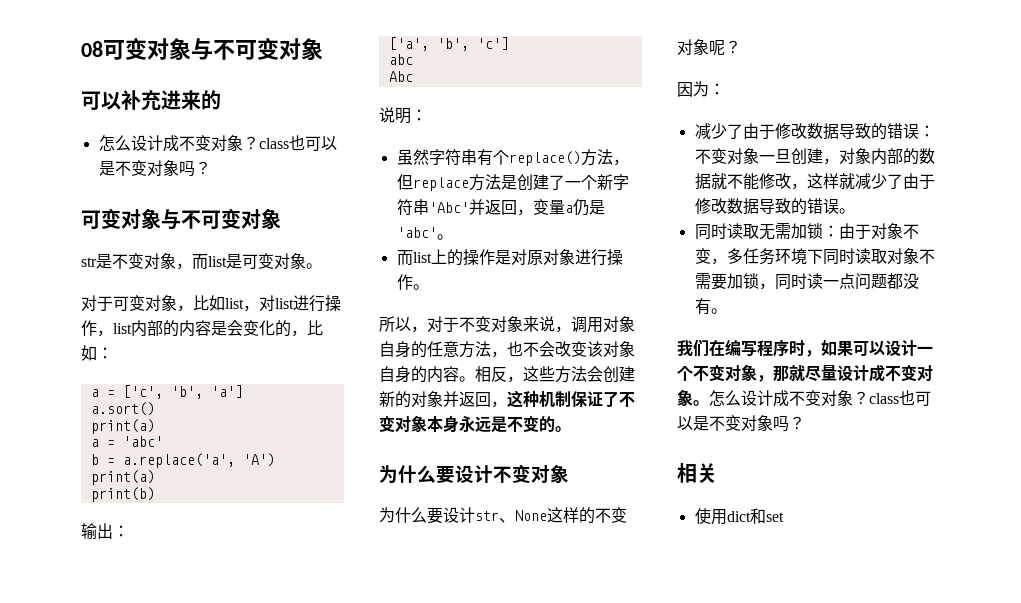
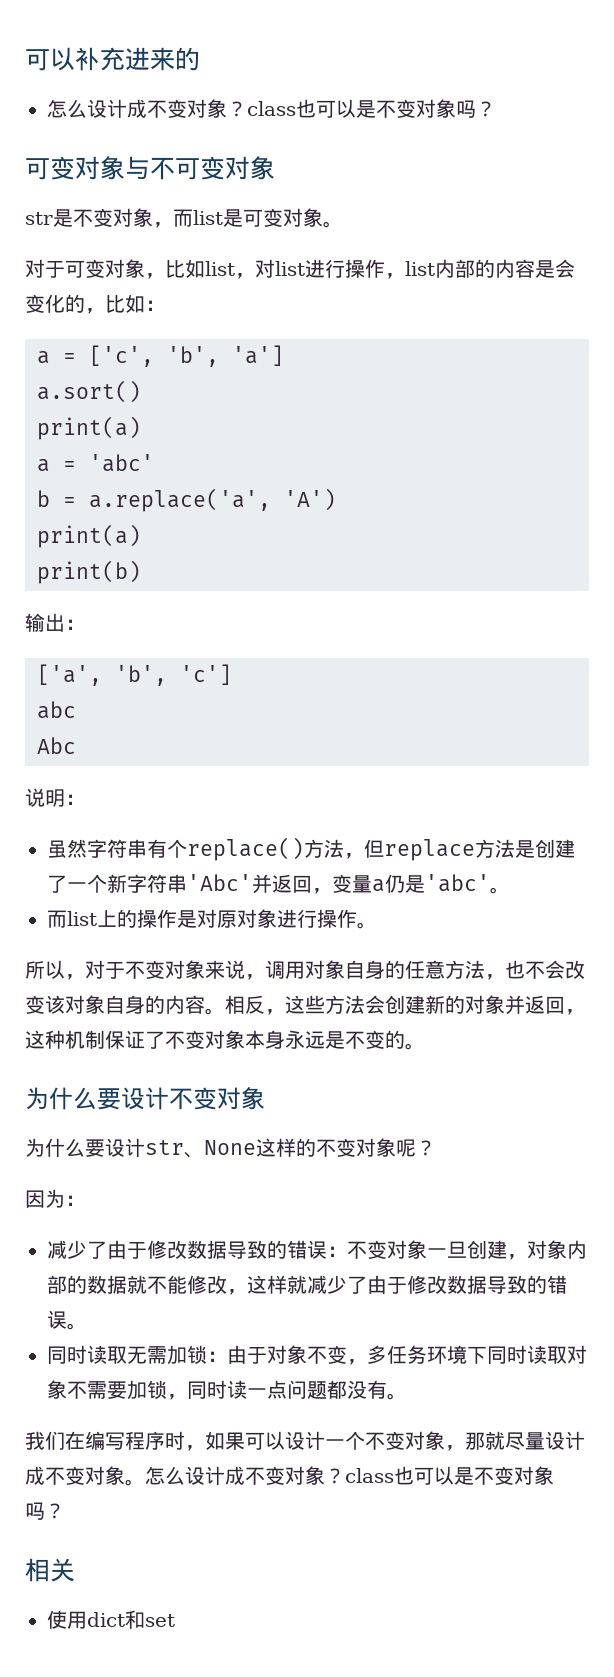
[81,37,323,60] 08可变对象与不可变对象 // -> (25, 60) none

